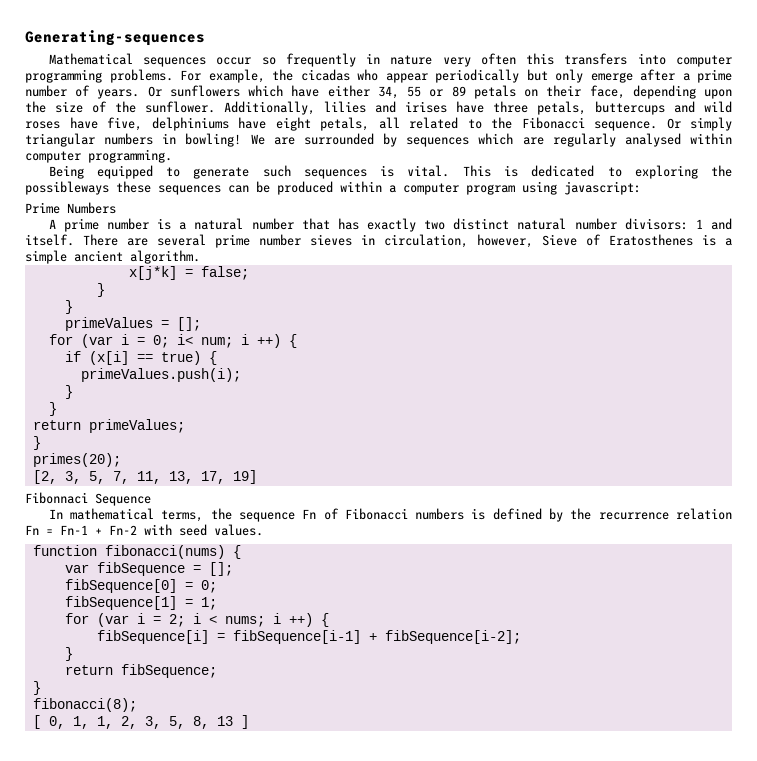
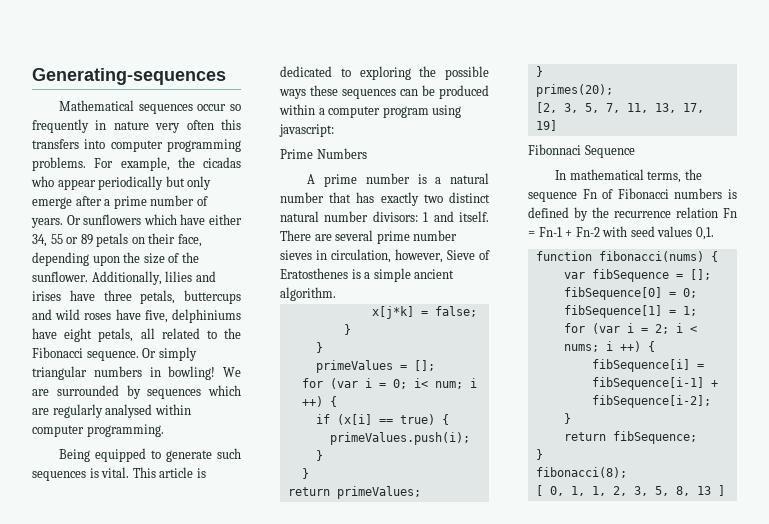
(491, 171) none -> [159,467,194,478] article
[25,181,109,195] possibleways -> [445,66,489,80] [279,89,306,99] possible ways
[214,524,263,536] values. -> [657,226,714,240] values 0,1.

